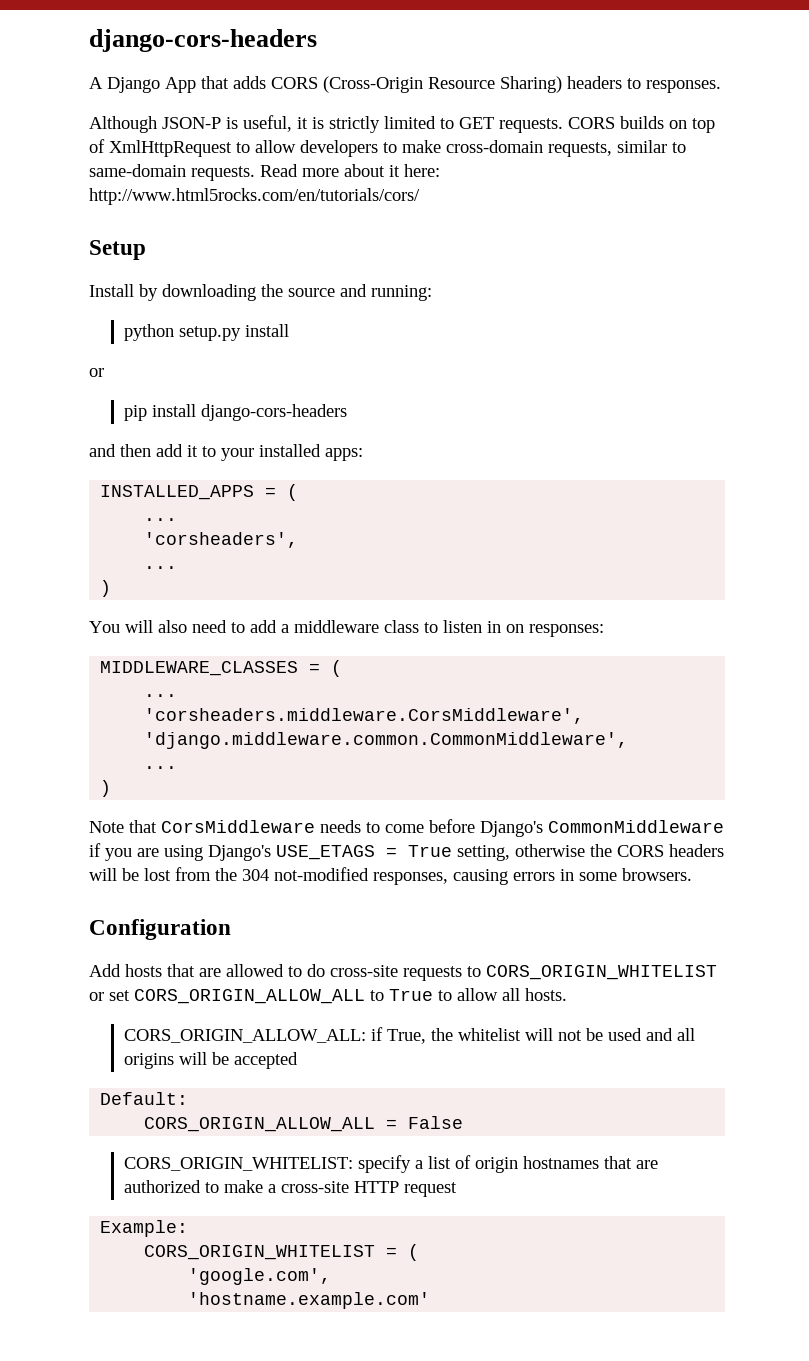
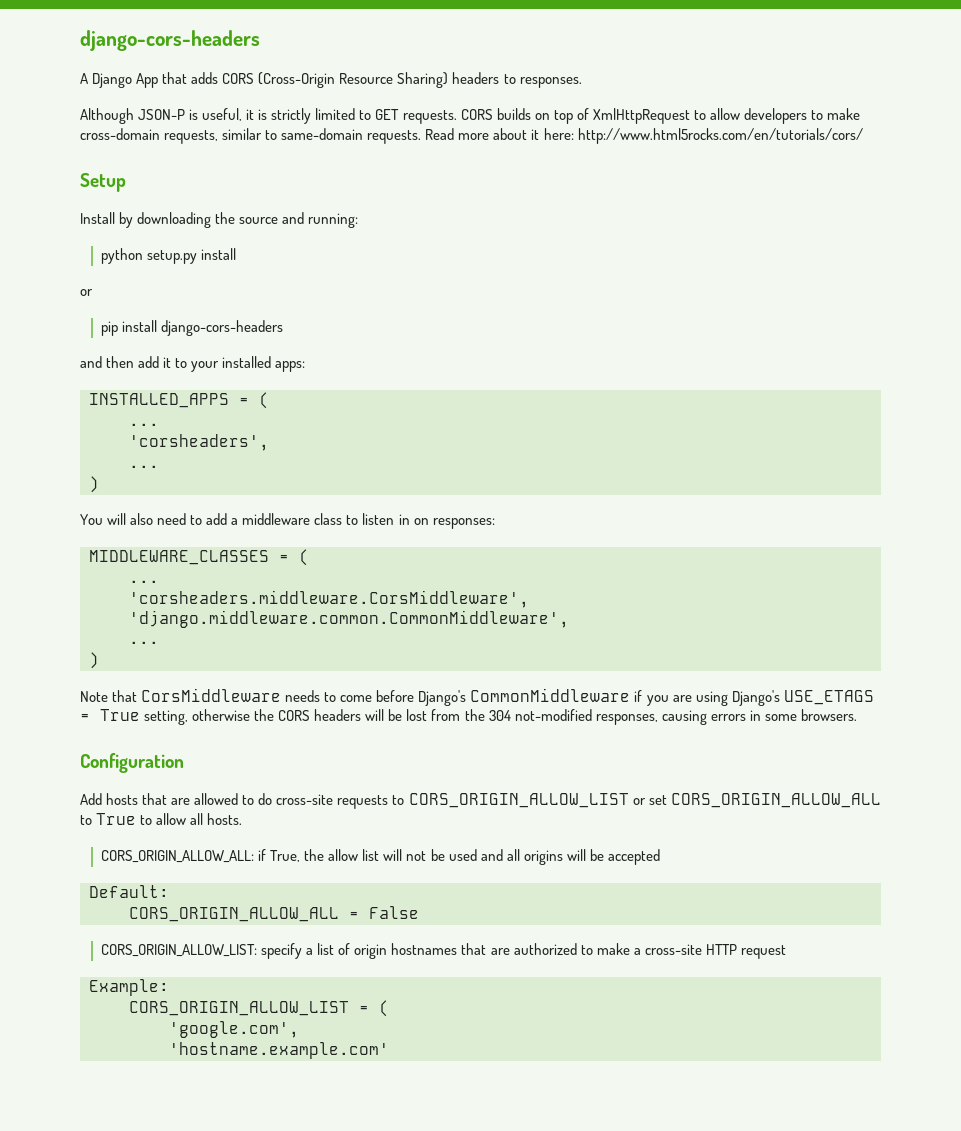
[486,965,717,980] CORS_ORIGIN_WHITELIST -> [408,793,629,808] CORS_ORIGIN_ALLOW_LIST
[457,1028,521,1041] whitelist -> [328,849,380,861] allow list
[123,1157,353,1171] CORS_ORIGIN_WHITELIST: -> [101,944,258,957] CORS_ORIGIN_ALLOW_LIST:
[144,1245,376,1260] CORS_ORIGIN_WHITELIST -> [129,1001,349,1016] CORS_ORIGIN_ALLOW_LIST

